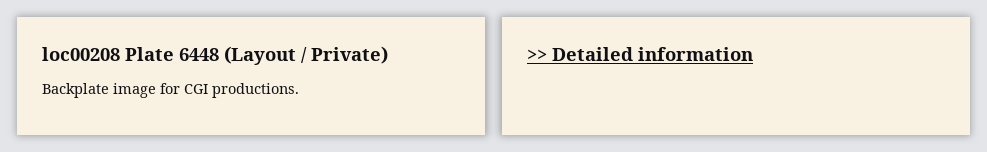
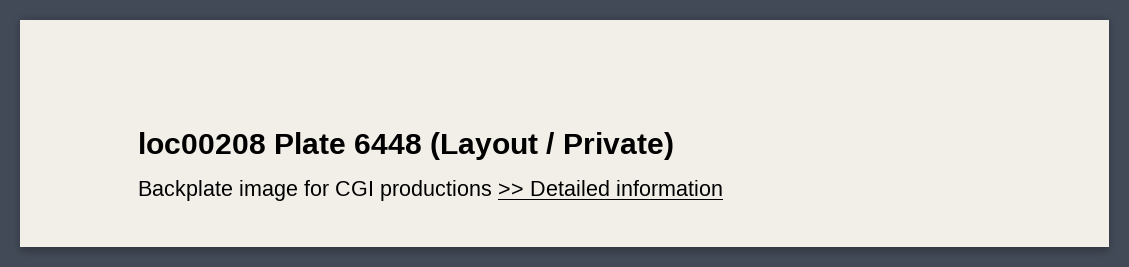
[212,83,299,98] productions. // -> [380,180,492,201] productions

